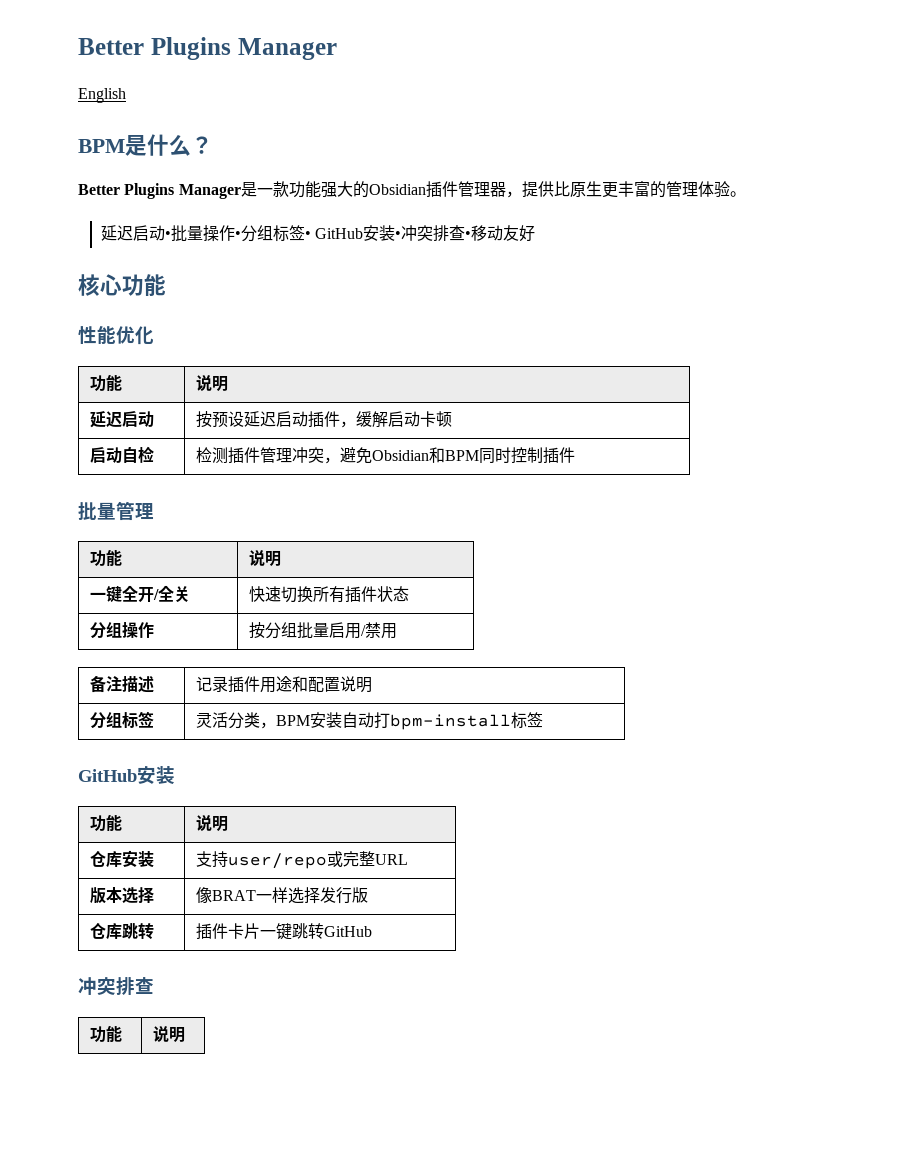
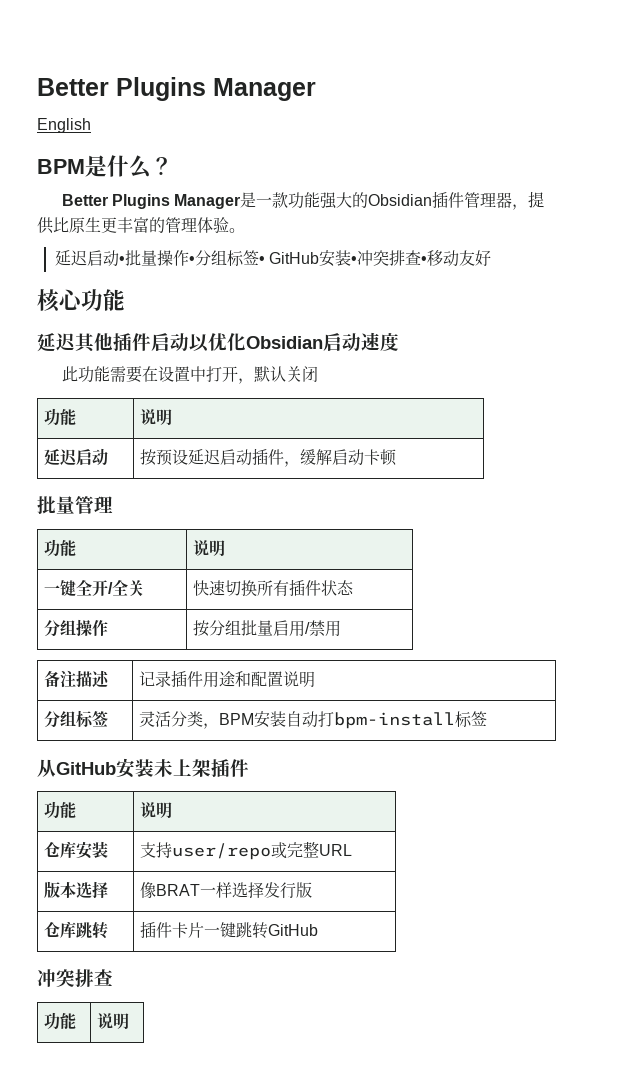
[78,326,154,345] 性能优化 -> [37,332,399,353] [61,366,318,384] 延迟其他插件启动以优化Obsidian启动速度 // 此功能需要在设置中打开，默认关闭
[90,446,155,463] [196,447,576,464] // 启动自检 | 检测插件管理冲突，避免Obsidian和BPM同时控制插件 -> (398, 457) none
[78,766,175,784] GitHub安装 -> [37,758,249,778] 从GitHub安装未上架插件

